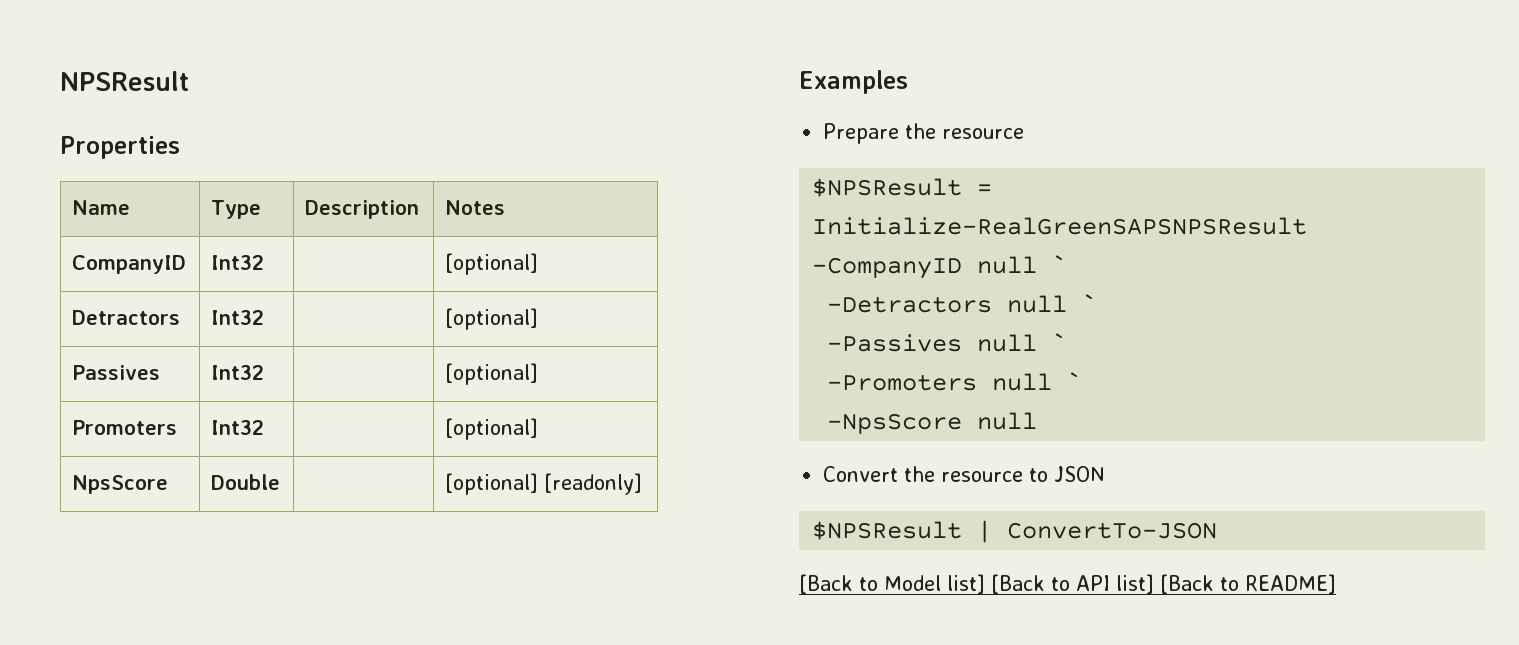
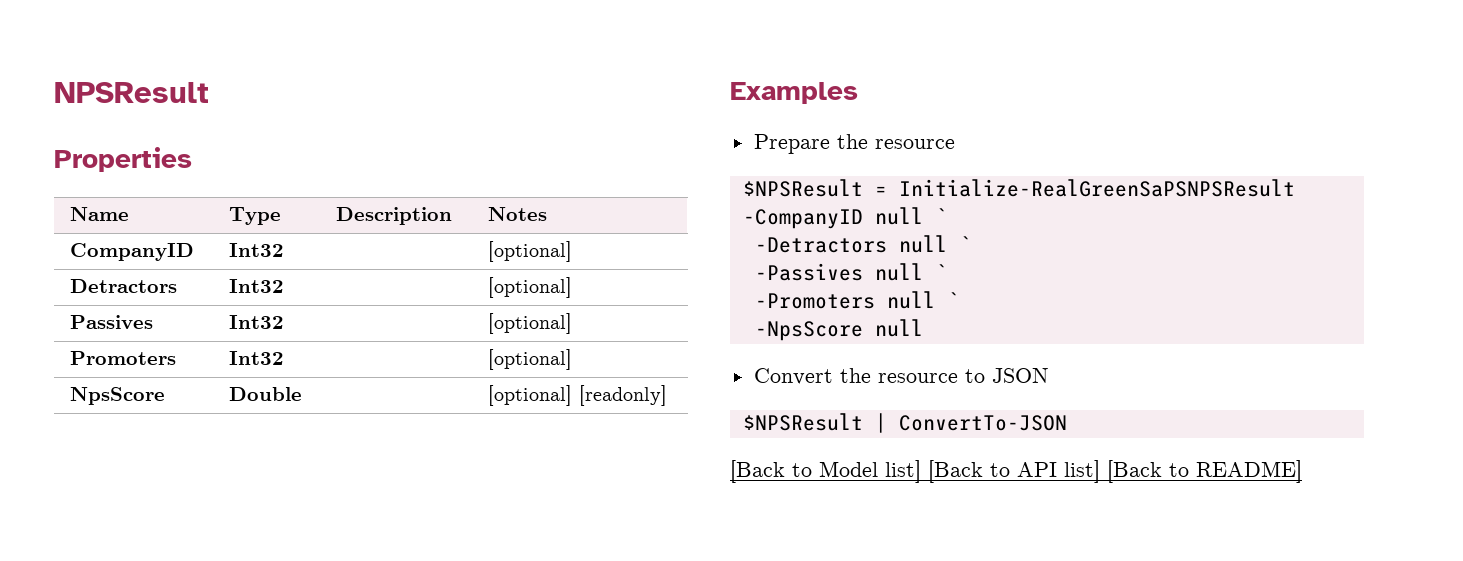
[812,217,1308,235] Initialize-RealGreenSAPSNPSResult -> [898,179,1295,197] Initialize-RealGreenSaPSNPSResult

